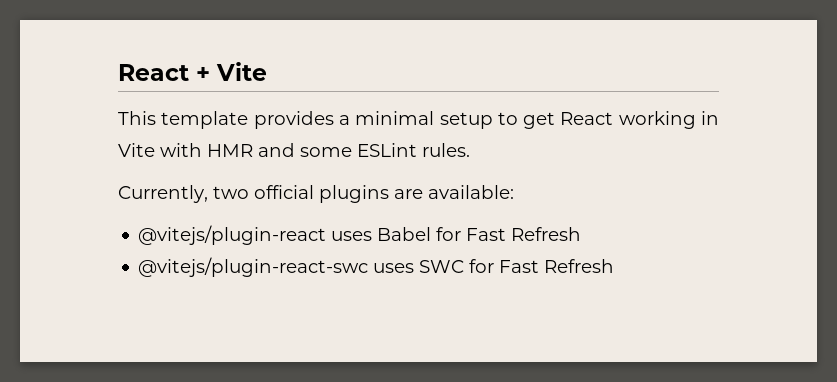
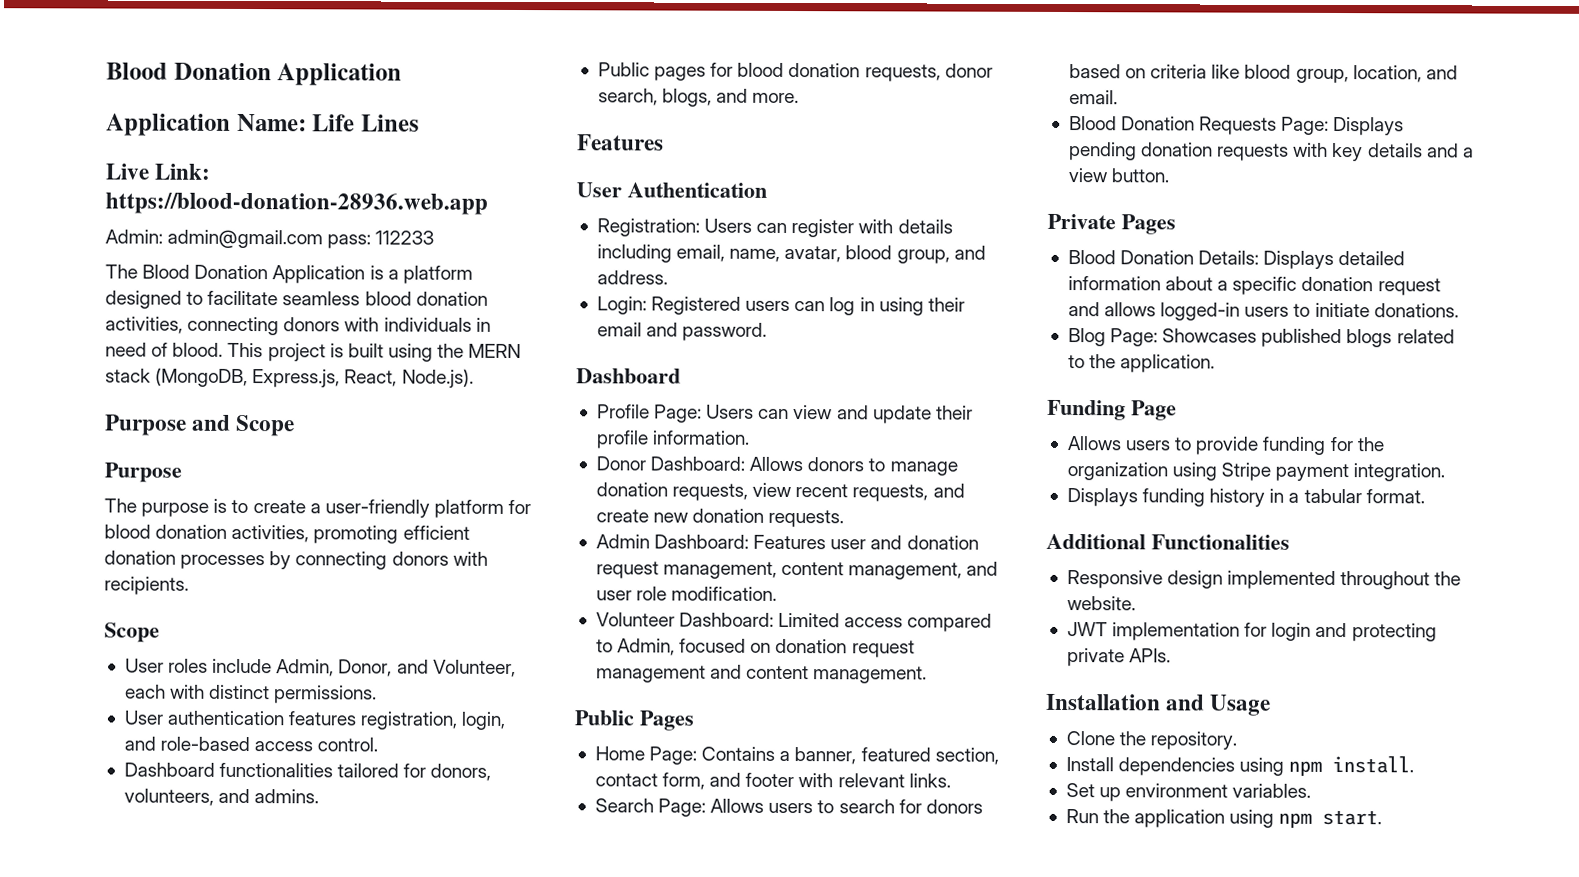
[118,62,267,81] [118,111,719,129] [118,143,470,157] [118,185,514,203] [138,225,582,245] [138,257,615,277] React + Vite // This template provides a minimal setup to get React working in Vite with HMR and some ESLint rules. // Currently, two official plugins are available: // @vitejs/plugin-react uses Babel for Fast Refresh // @vitejs/plugin-react-swc uses SWC for Fast Refresh -> [106,62,403,86] [106,113,420,136] [105,163,212,180] [105,192,488,215] [105,229,435,249] [105,264,473,284] [105,290,488,309] [105,316,491,336] [105,342,522,362] [105,367,474,388] [105,414,296,437] [104,462,182,483] [104,498,532,518] [104,524,470,544] [104,550,488,570] [104,576,189,595] [104,622,160,643] [124,658,516,677] [124,684,378,704] [123,710,506,730] [123,736,379,752] [123,762,492,781] [123,788,320,806] [597,62,993,82] [597,88,800,107] [577,134,664,151] [576,182,767,198] [596,218,953,238] [596,244,986,264] [596,270,668,285] [596,296,965,316] [596,322,768,341] [576,368,681,384] [596,404,973,424] [595,430,751,449] [595,456,958,476] [595,482,965,502] [595,508,845,528] [595,534,979,550] [595,561,999,580] [595,586,778,601] [595,612,993,632] [595,638,915,658] [595,664,928,684] [574,710,695,731] [594,746,999,765] [594,772,951,790] [594,798,983,817] [1068,64,1458,84] [1068,90,1118,105] [1068,116,1405,136] [1068,142,1474,162] [1067,168,1170,183] [1047,213,1176,235] [1067,250,1406,269] [1067,276,1441,296] [1067,302,1459,321] [1067,328,1455,348] [1067,354,1216,373] [1047,399,1177,421] [1066,436,1385,455] [1066,462,1446,482] [1066,488,1425,507] [1046,533,1290,550] [1066,570,1462,590] [1066,596,1136,611] [1066,622,1437,642] [1066,648,1172,667] [1046,693,1272,716] [1065,731,1238,750] [1065,755,1415,776] [1065,783,1312,802] [1065,809,1383,828] Blood Donation Application // Application Name: Life Lines // Live Link: https://blood-donation-28936.web.app // Admin: admin@gmail.com pass: 112233 // The Blood Donation Application is a platform designed to facilitate seamless blood donation activities, connecting donors with individuals in need of blood. This project is built using the MERN stack (MongoDB, Express.js, React, Node.js). // Purpose and Scope // Purpose // The purpose is to create a user-friendly platform for blood donation activities, promoting efficient donation processes by connecting donors with recipients. // Scope // User roles include Admin, Donor, and Volunteer, each with distinct permissions. // User authentication features registration, login, and role-based access control. // Dashboard functionalities tailored for donors, volunteers, and admins. // Public pages for blood donation requests, donor search, blogs, and more. // Features // User Authentication // Registration: Users can register with details including email, name, avatar, blood group, and address. // Login: Registered users can log in using their email and password. // Dashboard // Profile Page: Users can view and update their profile information. // Donor Dashboard: Allows donors to manage donation requests, view recent requests, and create new donation requests. // Admin Dashboard: Features user and donation request management, content management, and user role modification. // Volunteer Dashboard: Limited access compared to Admin, focused on donation request management and content management. // Public Pages // Home Page: Contains a banner, featured section, contact form, and footer with relevant links. // Search Page: Allows users to search for donors based on criteria like blood group, location, and email. // Blood Donation Requests Page: Displays pending donation requests with key details and a view button. // Private Pages // Blood Donation Details: Displays detailed information about a specific donation request and allows logged-in users to initiate donations. // Blog Page: Showcases published blogs related to the application. // Funding Page // Allows users to provide funding for the organization using Stripe payment integration. // Displays funding history in a tabular format. // Additional Functionalities // Responsive design implemented throughout the website. // JWT implementation for login and protecting private APIs. // Installation and Usage // Clone the repository. // Install dependencies using npm install. // Set up environment variables. // Run the application using npm start.

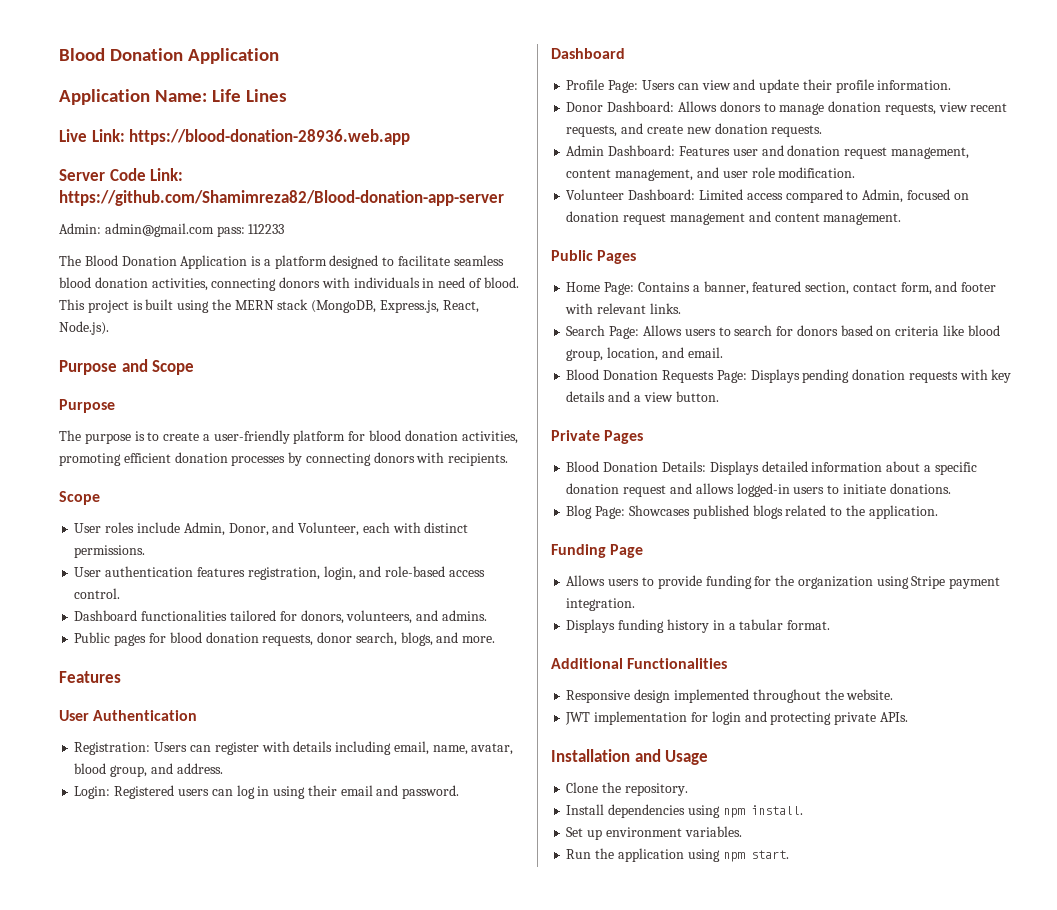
(488, 203) none -> [59,168,184,181] [59,190,504,206] // Server Code Link: https://github.com/Shamimreza82/Blood-donation-app-server

